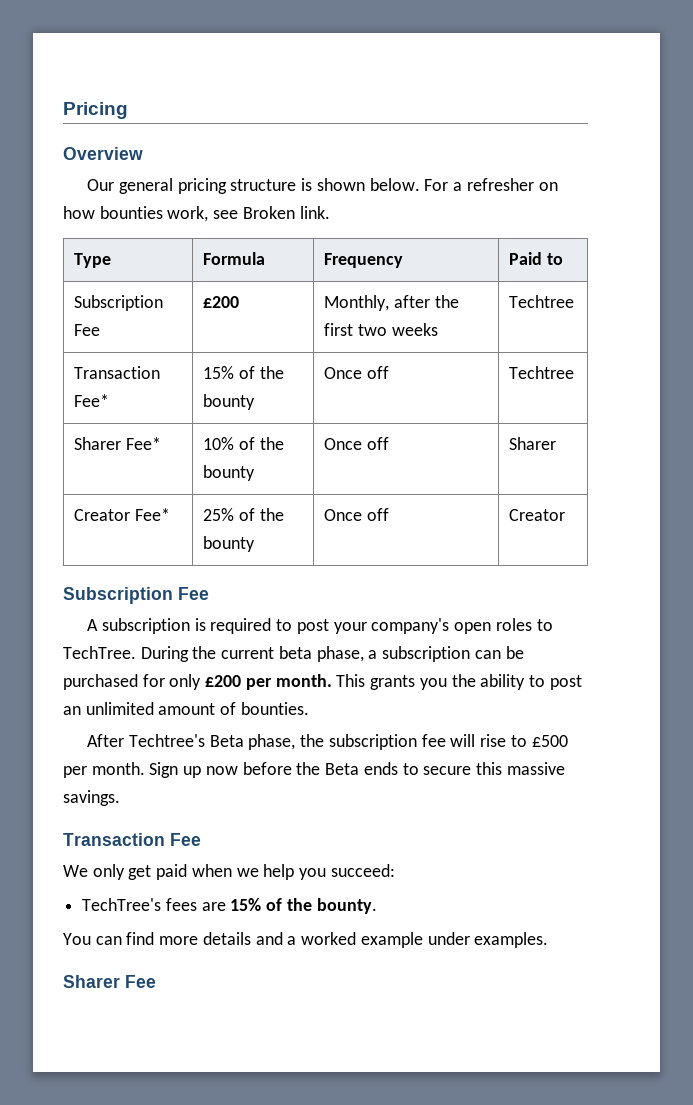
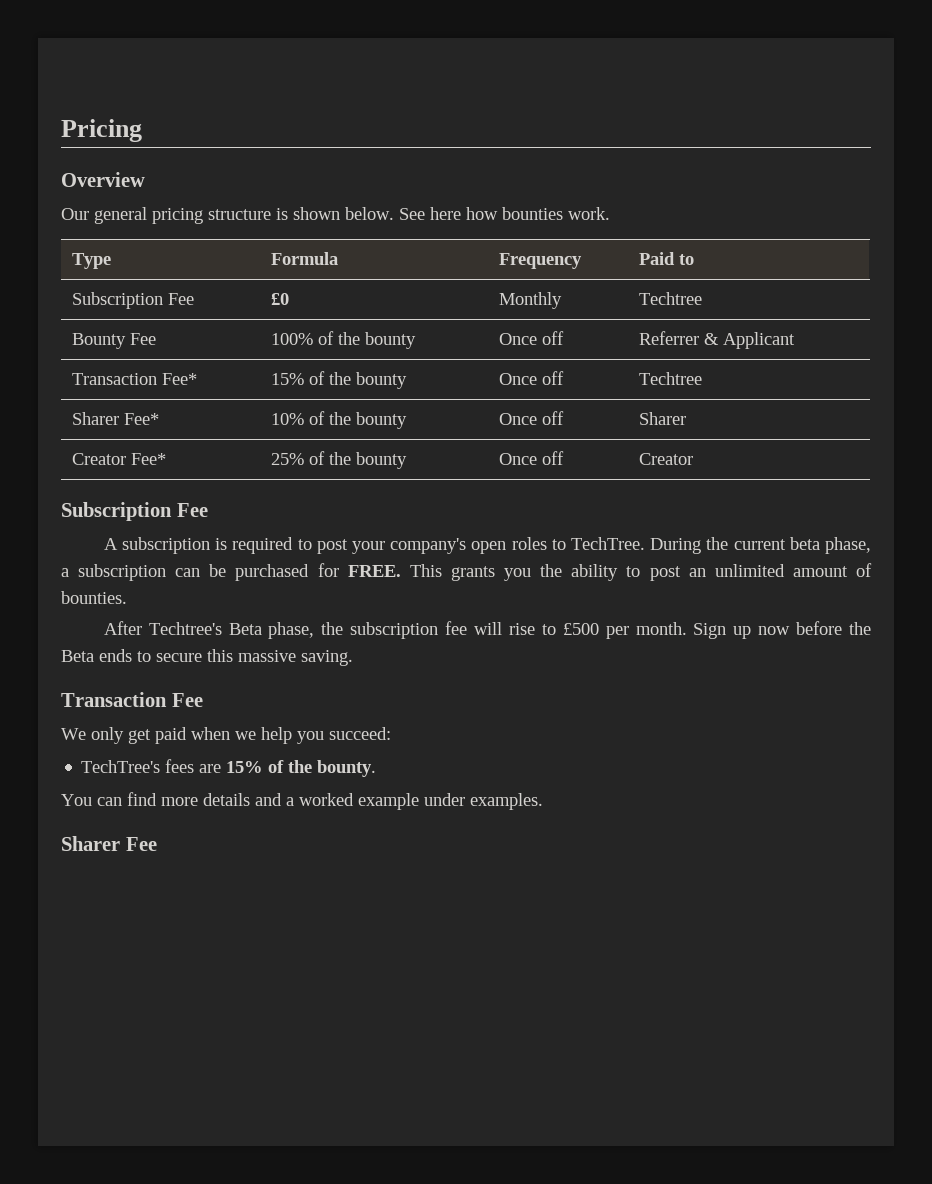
[424,178,558,191] [63,206,330,222] For a refresher on how bounties work, see Broken link. -> [399,207,610,220] See here how bounties work.
[203,296,240,308] [324,295,459,311] [324,323,438,336] [509,295,575,308] £200 | Monthly, after the first two weeks | Techtree -> [270,293,289,305] [498,292,562,309] [638,292,702,305] [71,333,156,349] [270,331,416,349] [498,331,564,345] [638,331,795,349] £0 | Monthly | Techtree // Bounty Fee | 100% of the bounty | Once off | Referrer & Applicant
[169,674,332,690] only £200 per month. -> [347,565,401,577] FREE.
[63,790,120,806] savings. -> [301,650,353,666] saving.

